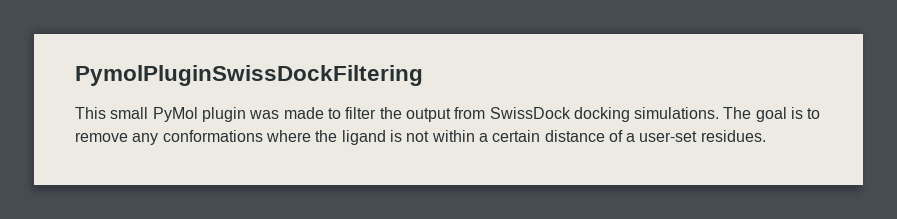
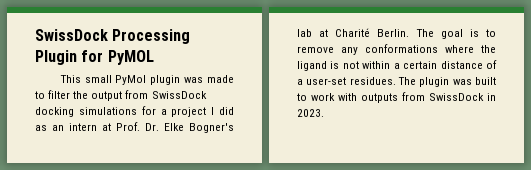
[75,65,423,86] PymolPluginSwissDockFiltering -> [35,29,191,44] [35,50,154,65] SwissDock Processing Plugin for PyMOL
[634,107,720,119] simulations. -> [78,106,235,117] [35,122,234,133] [297,28,410,37] simulations for a project I did as an intern at Prof. Dr. Elke Bogner's lab at Charité Berlin.
(766, 136) none -> [398,77,496,87] [297,92,496,103] [297,109,324,117] The plugin was built to work with outputs from SwissDock in 2023.

